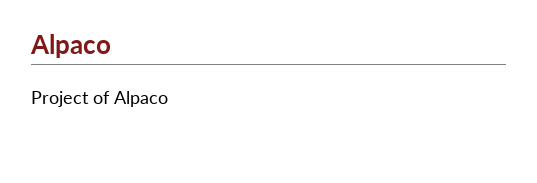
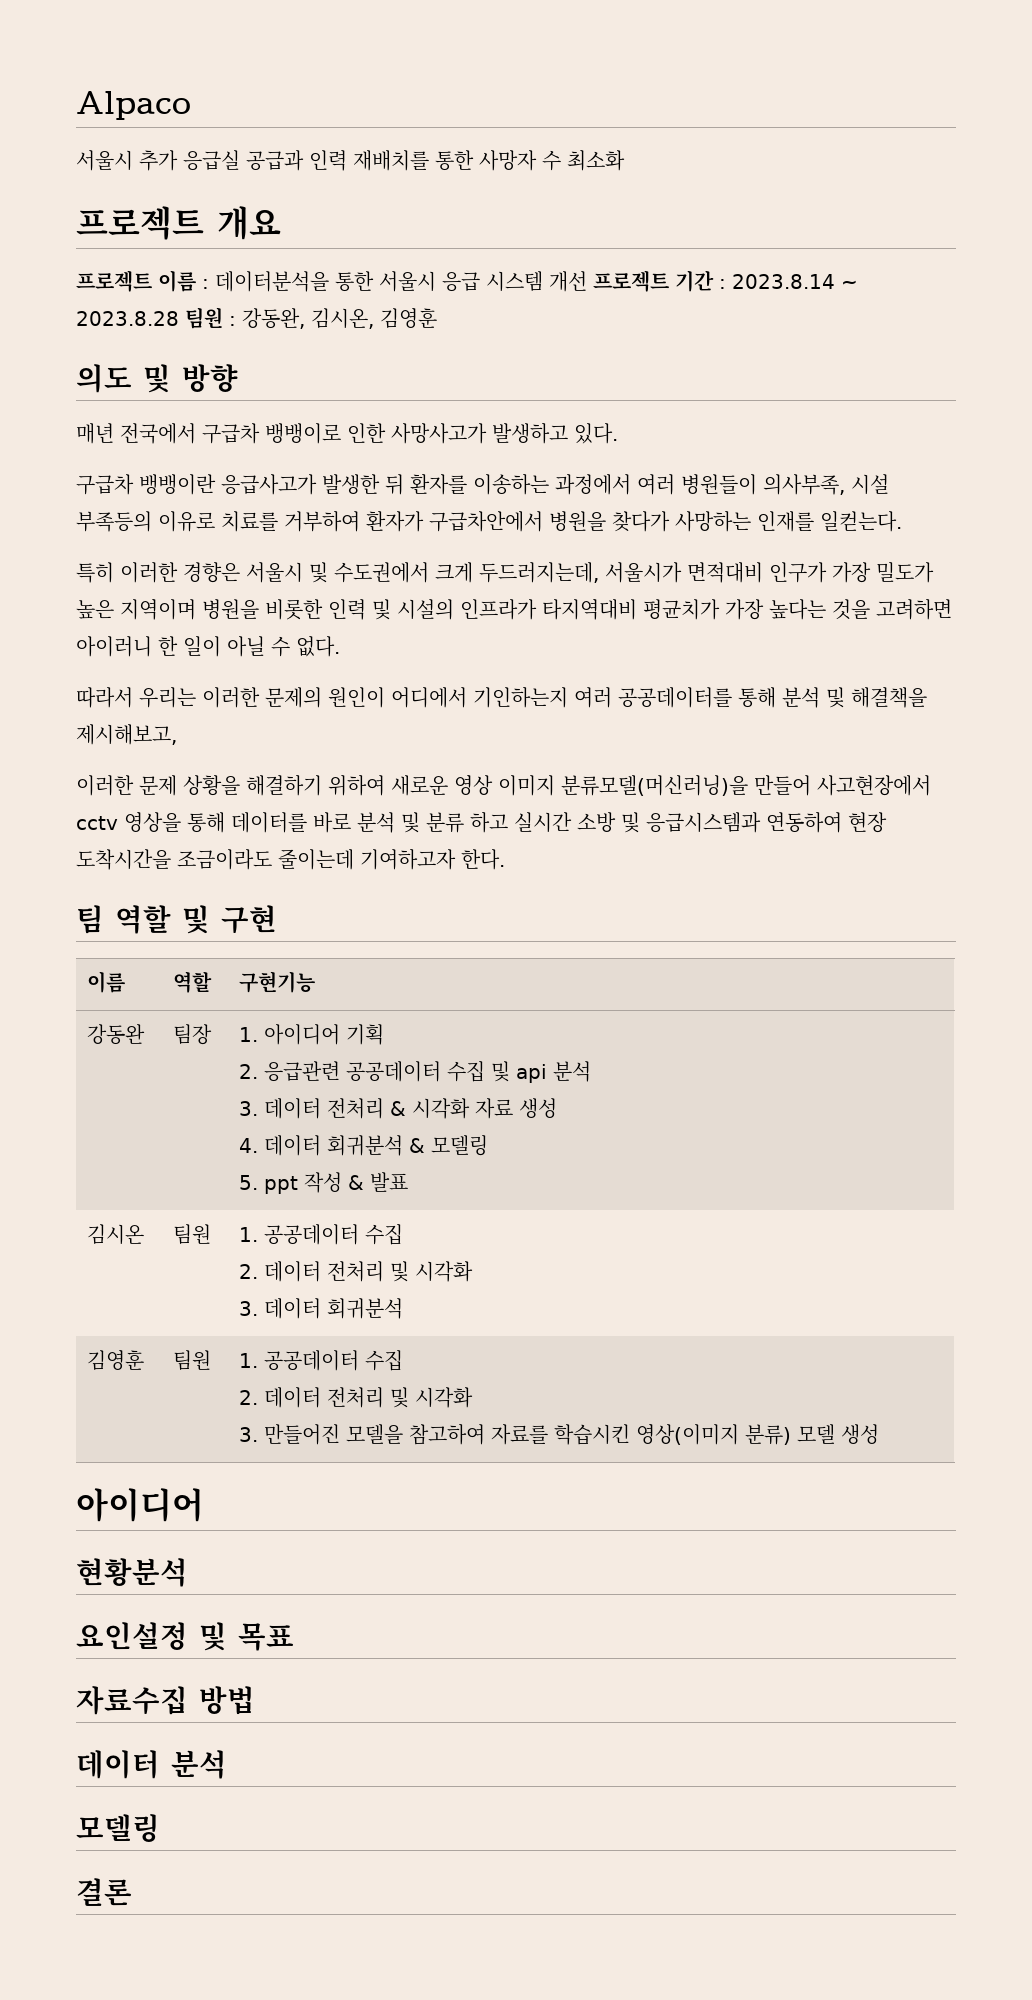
[31,91,168,107] Project of Alpaco -> [76,150,625,171] [76,206,281,240] [76,270,858,292] [76,307,437,329] [76,364,238,393] [76,423,618,444] [76,474,889,495] [76,511,902,532] [76,562,934,583] [76,599,952,620] [76,636,340,657] [76,687,927,708] [76,724,177,745] [76,775,931,796] [76,812,887,833] [76,849,505,870] [76,905,277,934] [86,971,125,993] [172,971,212,993] [238,971,315,993] [86,1024,145,1045] [172,1024,212,1045] [238,1024,384,1045] [238,1061,591,1083] [238,1098,557,1119] [238,1135,488,1156] [238,1172,408,1194] [86,1224,144,1244] [172,1224,211,1244] [238,1224,403,1245] [238,1261,473,1282] [238,1298,403,1319] [86,1350,144,1370] [172,1350,211,1370] [238,1350,403,1371] [238,1387,473,1408] [238,1424,879,1445] [76,1488,204,1522] [76,1558,188,1587] [76,1622,294,1651] [76,1686,255,1715] [76,1750,227,1779] [76,1814,160,1842] [76,1878,132,1906] 서울시 추가 응급실 공급과 인력 재배치를 통한 사망자 수 최소화 // 프로젝트 개요 // 프로젝트 이름 : 데이터분석을 통한 서울시 응급 시스템 개선 프로젝트 기간 : 2023.8.14 ~ 2023.8.28 팀원 : 강동완, 김시온, 김영훈 // 의도 및 방향 // 매년 전국에서 구급차 뱅뱅이로 인한 사망사고가 발생하고 있다. // 구급차 뱅뱅이란 응급사고가 발생한 뒤 환자를 이송하는 과정에서 여러 병원들이 의사부족, 시설 부족등의 이유로 치료를 거부하여 환자가 구급차안에서 병원을 찾다가 사망하는 인재를 일컫는다. // 특히 이러한 경향은 서울시 및 수도권에서 크게 두드러지는데, 서울시가 면적대비 인구가 가장 밀도가 높은 지역이며 병원을 비롯한 인력 및 시설의 인프라가 타지역대비 평균치가 가장 높다는 것을 고려하면 아이러니 한 일이 아닐 수 없다. // 따라서 우리는 이러한 문제의 원인이 어디에서 기인하는지 여러 공공데이터를 통해 분석 및 해결책을 제시해보고, // 이러한 문제 상황을 해결하기 위하여 새로운 영상 이미지 분류모델(머신러닝)을 만들어 사고현장에서 cctv 영상을 통해 데이터를 바로 분석 및 분류 하고 실시간 소방 및 응급시스템과 연동하여 현장 도착시간을 조금이라도 줄이는데 기여하고자 한다. // 팀 역할 및 구현 // 이름 | 역할 | 구현기능 // 강동완 | 팀장 | 1. 아이디어 기획 // 2. 응급관련 공공데이터 수집 및 api 분석 // 3. 데이터 전처리 & 시각화 자료 생성 // 4. 데이터 회귀분석 & 모델링 // 5. ppt 작성 & 발표 // 김시온 | 팀원 | 1. 공공데이터 수집 // 2. 데이터 전처리 및 시각화 // 3. 데이터 회귀분석 // 김영훈 | 팀원 | 1. 공공데이터 수집 // 2. 데이터 전처리 및 시각화 // 3. 만들어진 모델을 참고하여 자료를 학습시킨 영상(이미지 분류) 모델 생성 // 아이디어 // 현황분석 // 요인설정 및 목표 // 자료수집 방법 // 데이터 분석 // 모델링 // 결론

